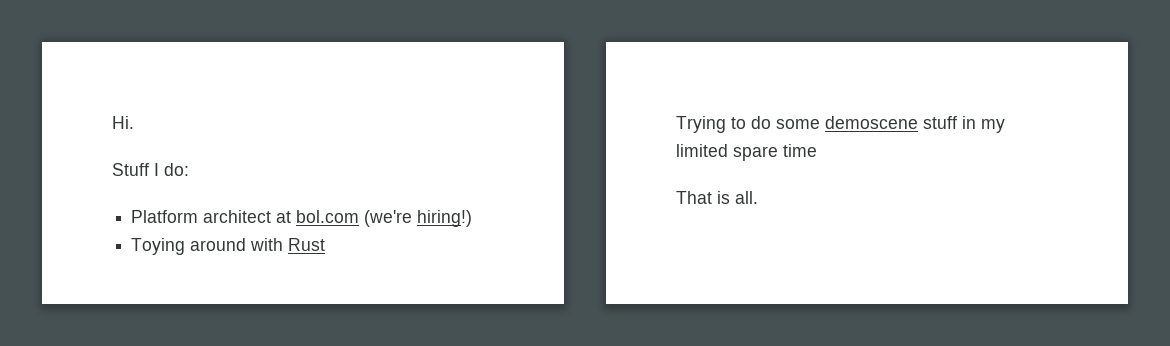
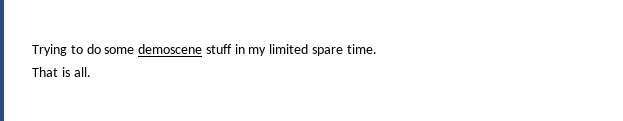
[112,116,134,129] [112,163,189,176] [131,210,473,227] [131,238,326,255] Hi. // Stuff I do: // Platform architect at bol.com (we're hiring!) // Toying around with Rust // -> (32, 50) none
[783,144,817,157] time -> [346,44,377,54] time.

